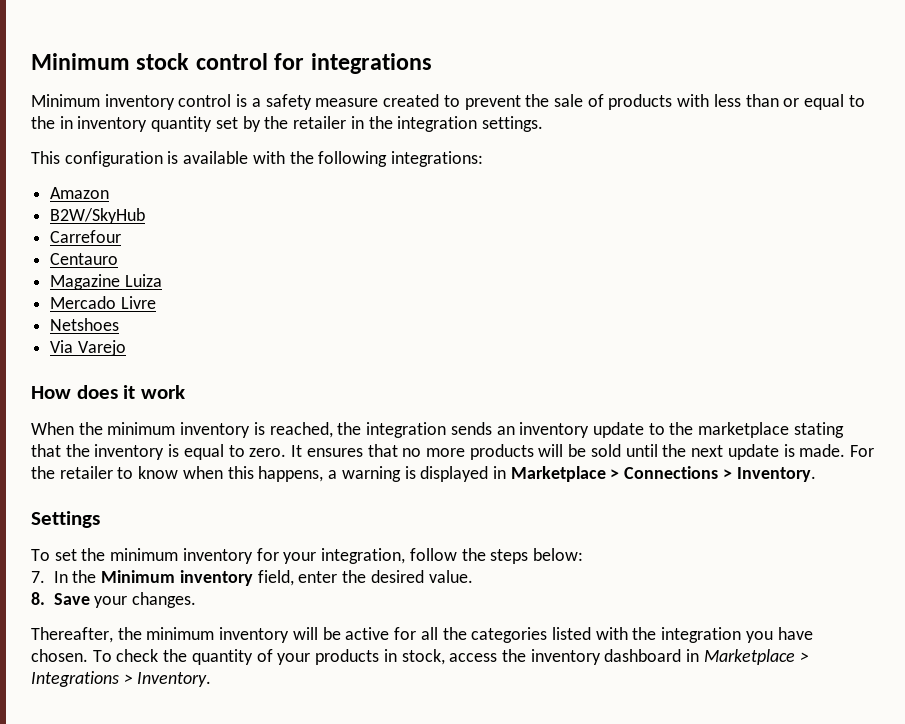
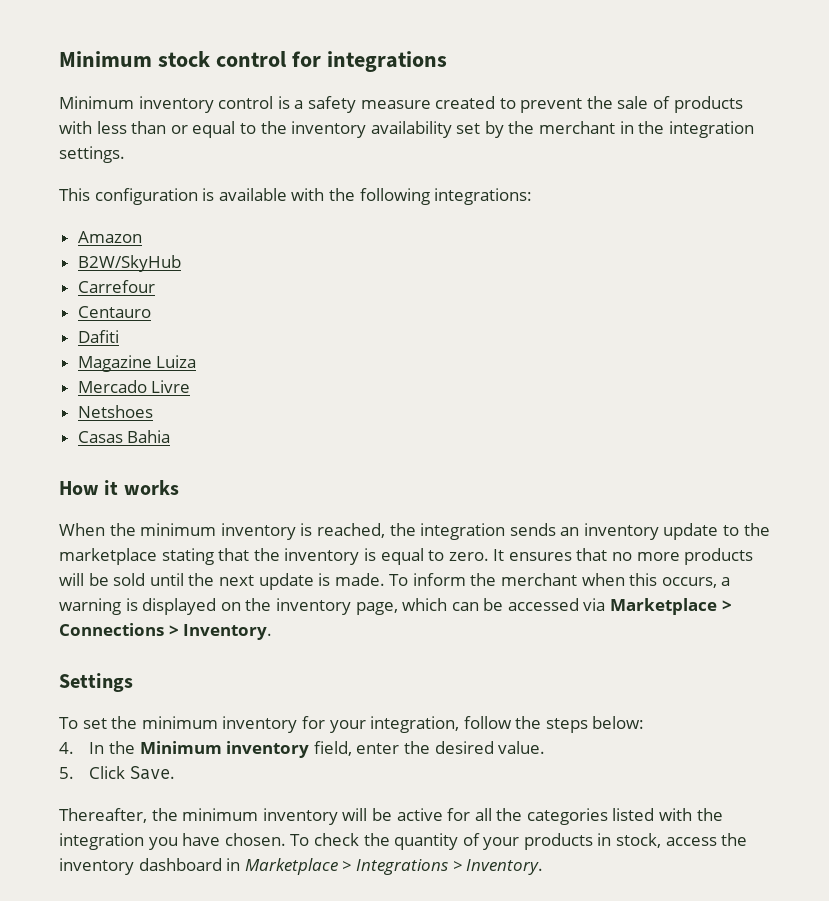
[59,116,213,132] in inventory quantity -> [291,121,452,138] inventory availability
[293,116,347,129] retailer -> [539,121,616,134] merchant
(119, 259) none -> [77,330,119,343] // Dafiti
[50,340,126,356] Via Varejo -> [77,430,171,443] Casas Bahia
[76,385,185,399] does it work -> [104,480,179,495] it works
[849,445,874,457] [31,466,179,479] For the retailer to know -> [389,573,578,586] To inform the merchant
[258,466,324,482] happens, -> [661,577,717,588] occurs,
[492,466,506,479] in -> [220,598,606,615] on the inventory page, which can be accessed via
[31,571,45,583] 7. -> [59,742,74,754] 4.
[31,592,197,608] 8. Save your changes. -> [59,766,176,780] 5. Click Save.

